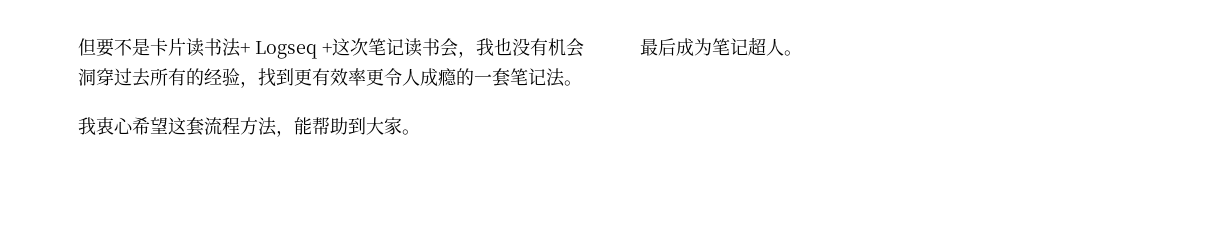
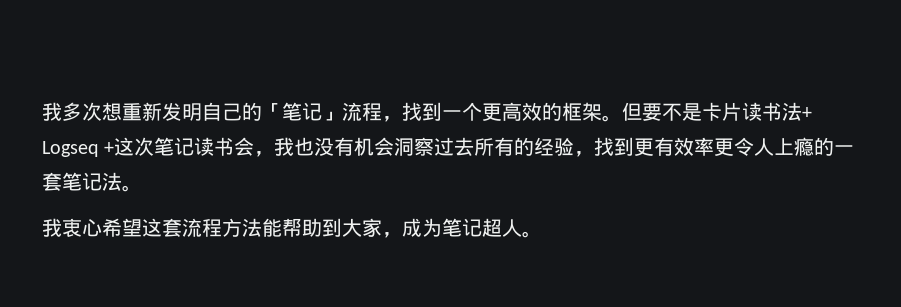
(78, 47) none -> [42,102,622,122] 我多次想重新发明自己的「笔记」流程，找到一个更高效的框架。
[96,68,114,86] 穿 -> [414,137,435,156] 察
[420,68,438,86] 成 -> [774,138,795,155] 上
[276,130,294,137] ， -> (262, 227) none
[402,129,420,135] [640,38,676,56] 。 // 最后 -> [382,232,402,238] ，

